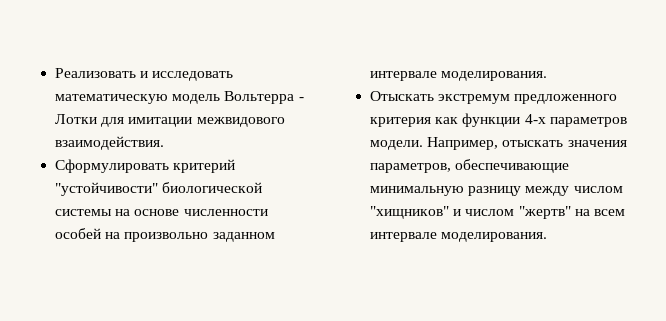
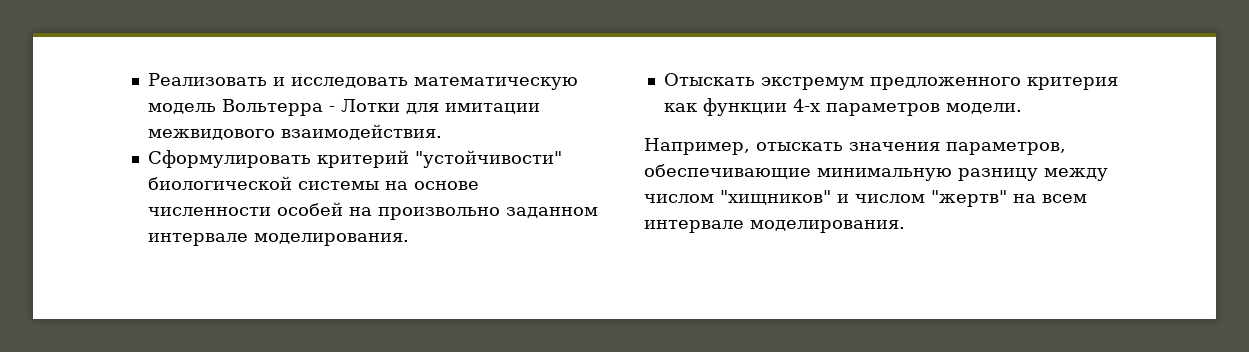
(424, 145) none -> (1022, 108) //

